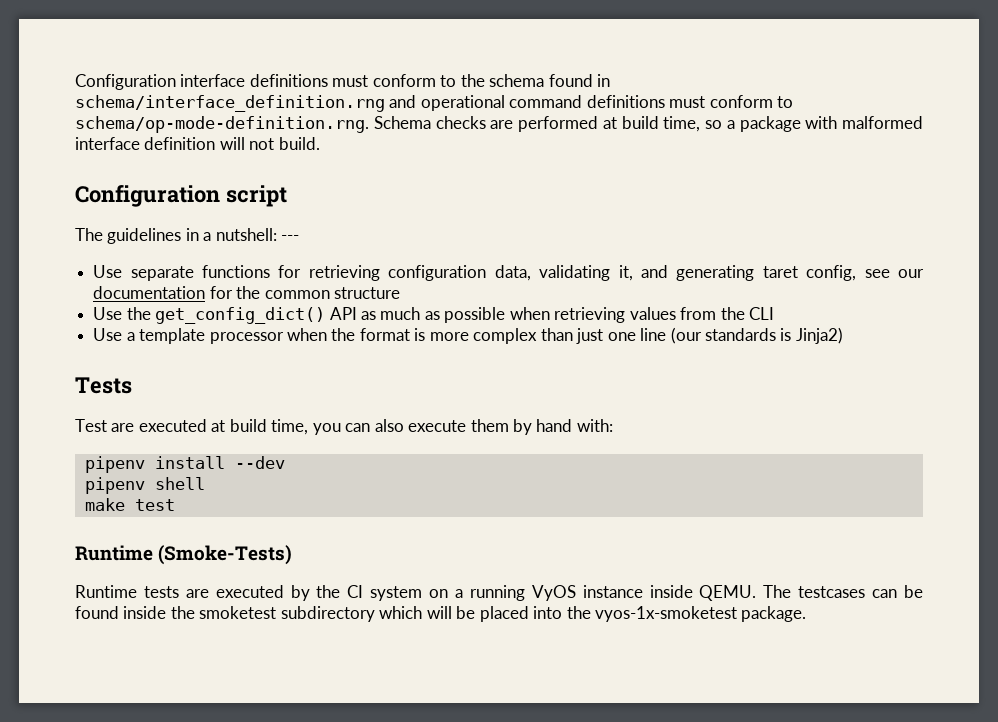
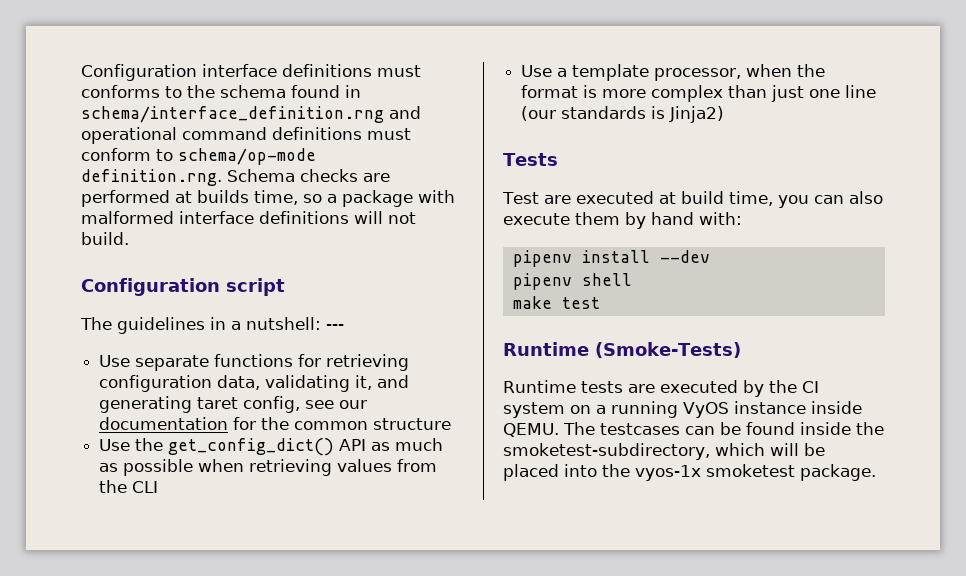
[372,74,436,87] conform -> [81,85,160,98] conforms
[75,116,369,133] schema/op-mode-definition.rng. -> [178,148,316,165] [81,169,222,186] schema/op-mode definition.rng.
[621,116,659,129] build -> [197,190,249,203] builds
[144,137,216,150] definition -> [259,211,349,224] definitions
[209,332,284,344] processor -> [654,68,742,81] processor,
[199,606,375,622] smoketest subdirectory -> [503,443,710,460] smoketest-subdirectory,
[595,606,738,622] vyos-1x-smoketest -> [635,464,795,481] vyos-1x smoketest

